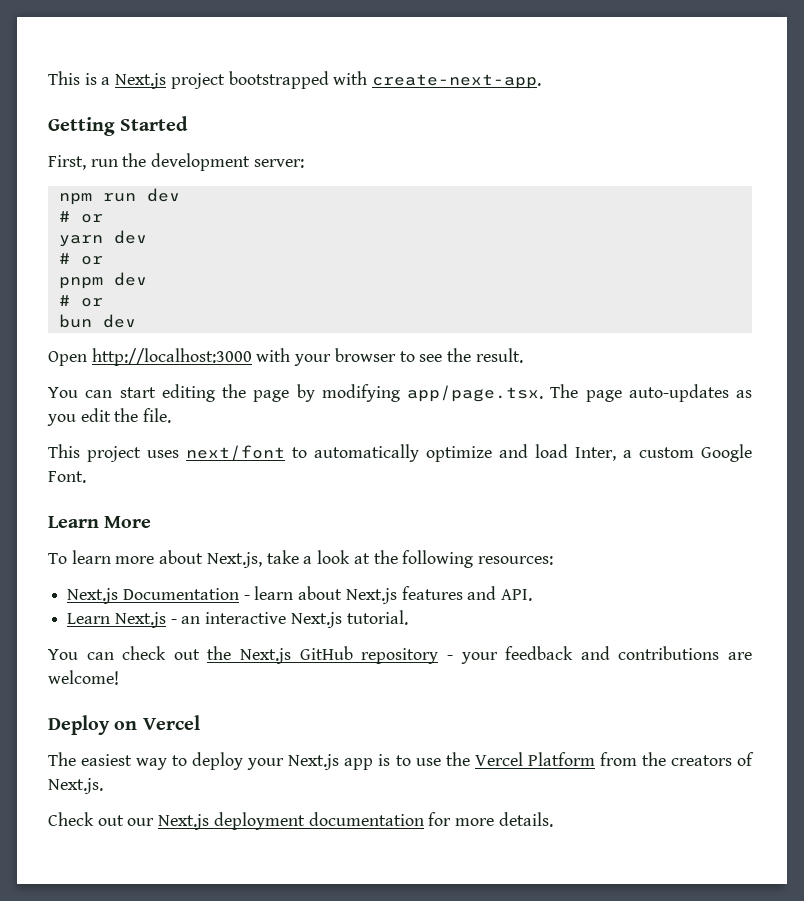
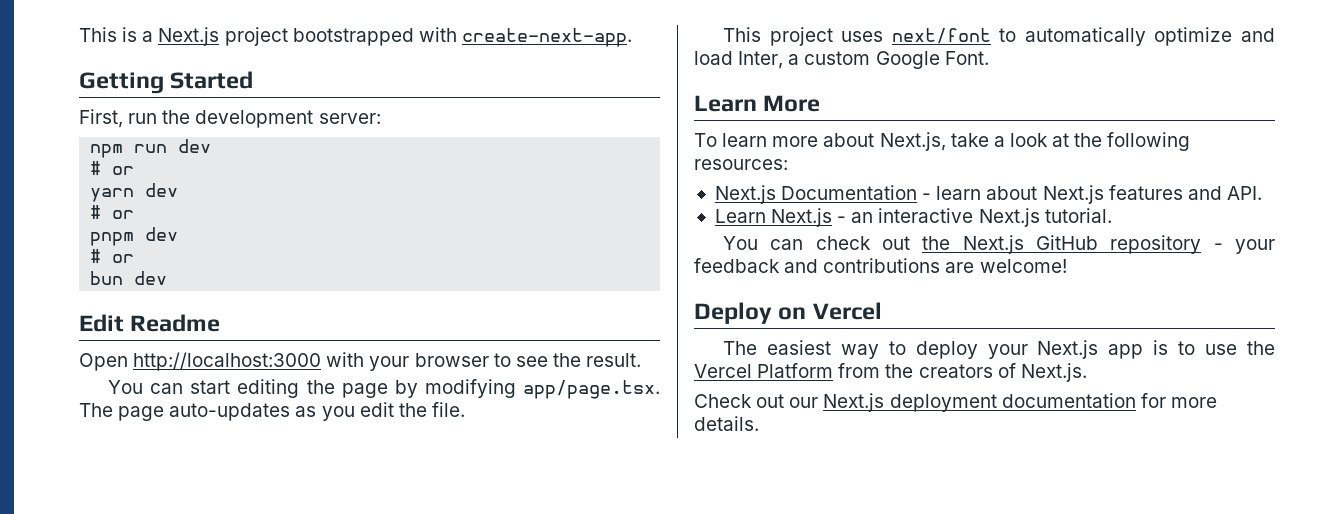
(136, 321) none -> [79,314,221,332] // Edit Readme

